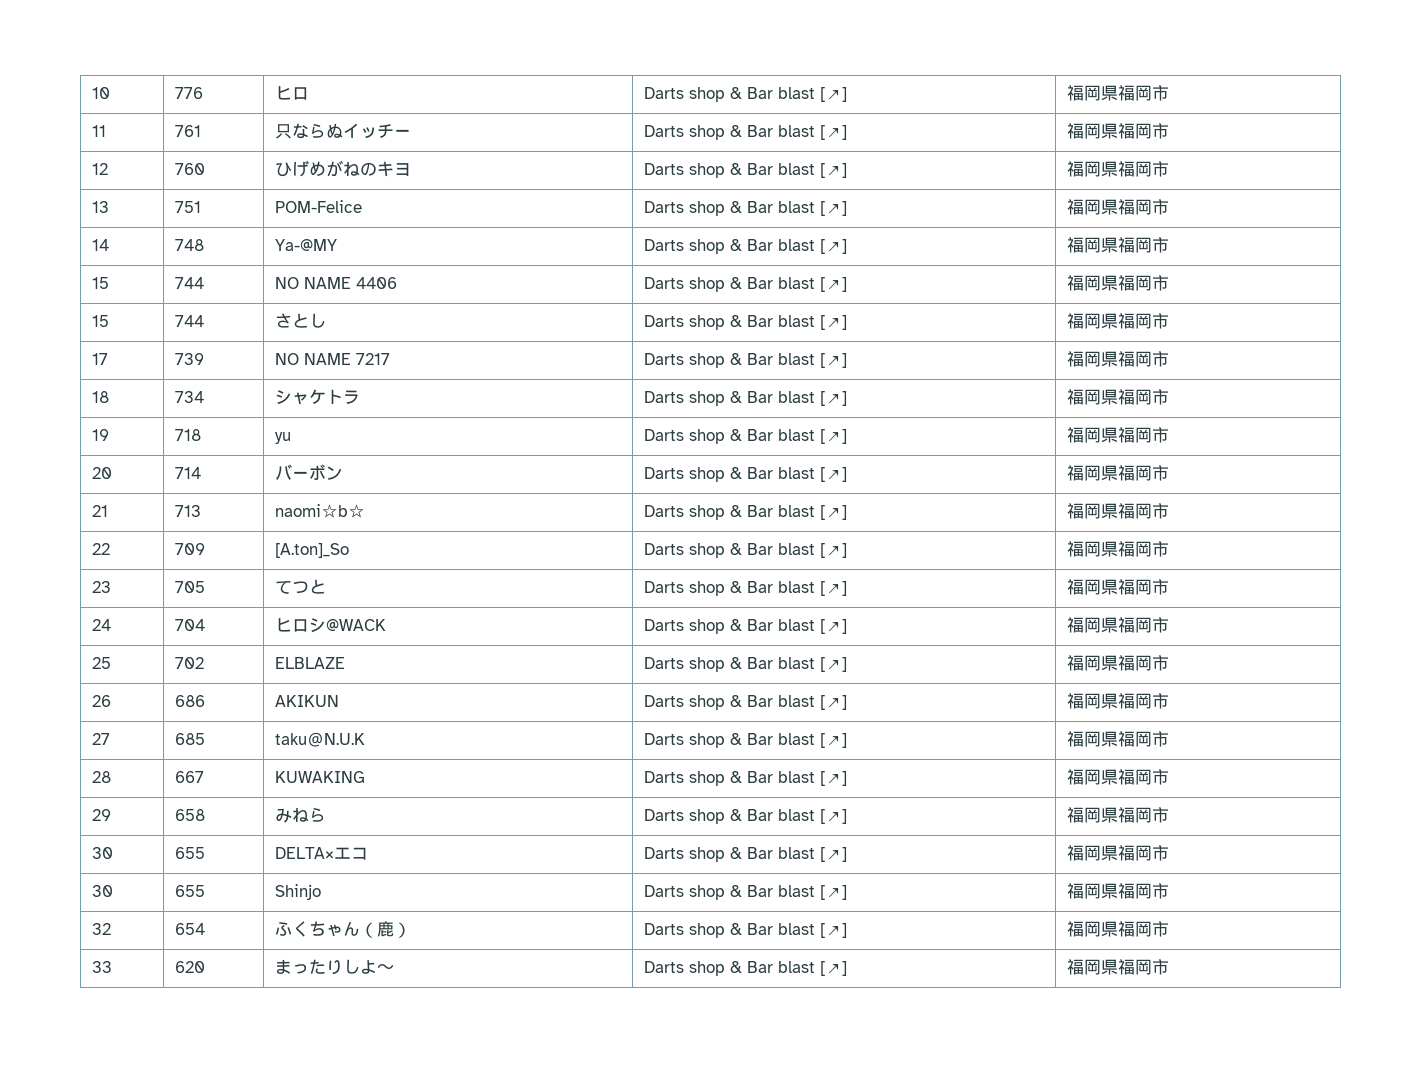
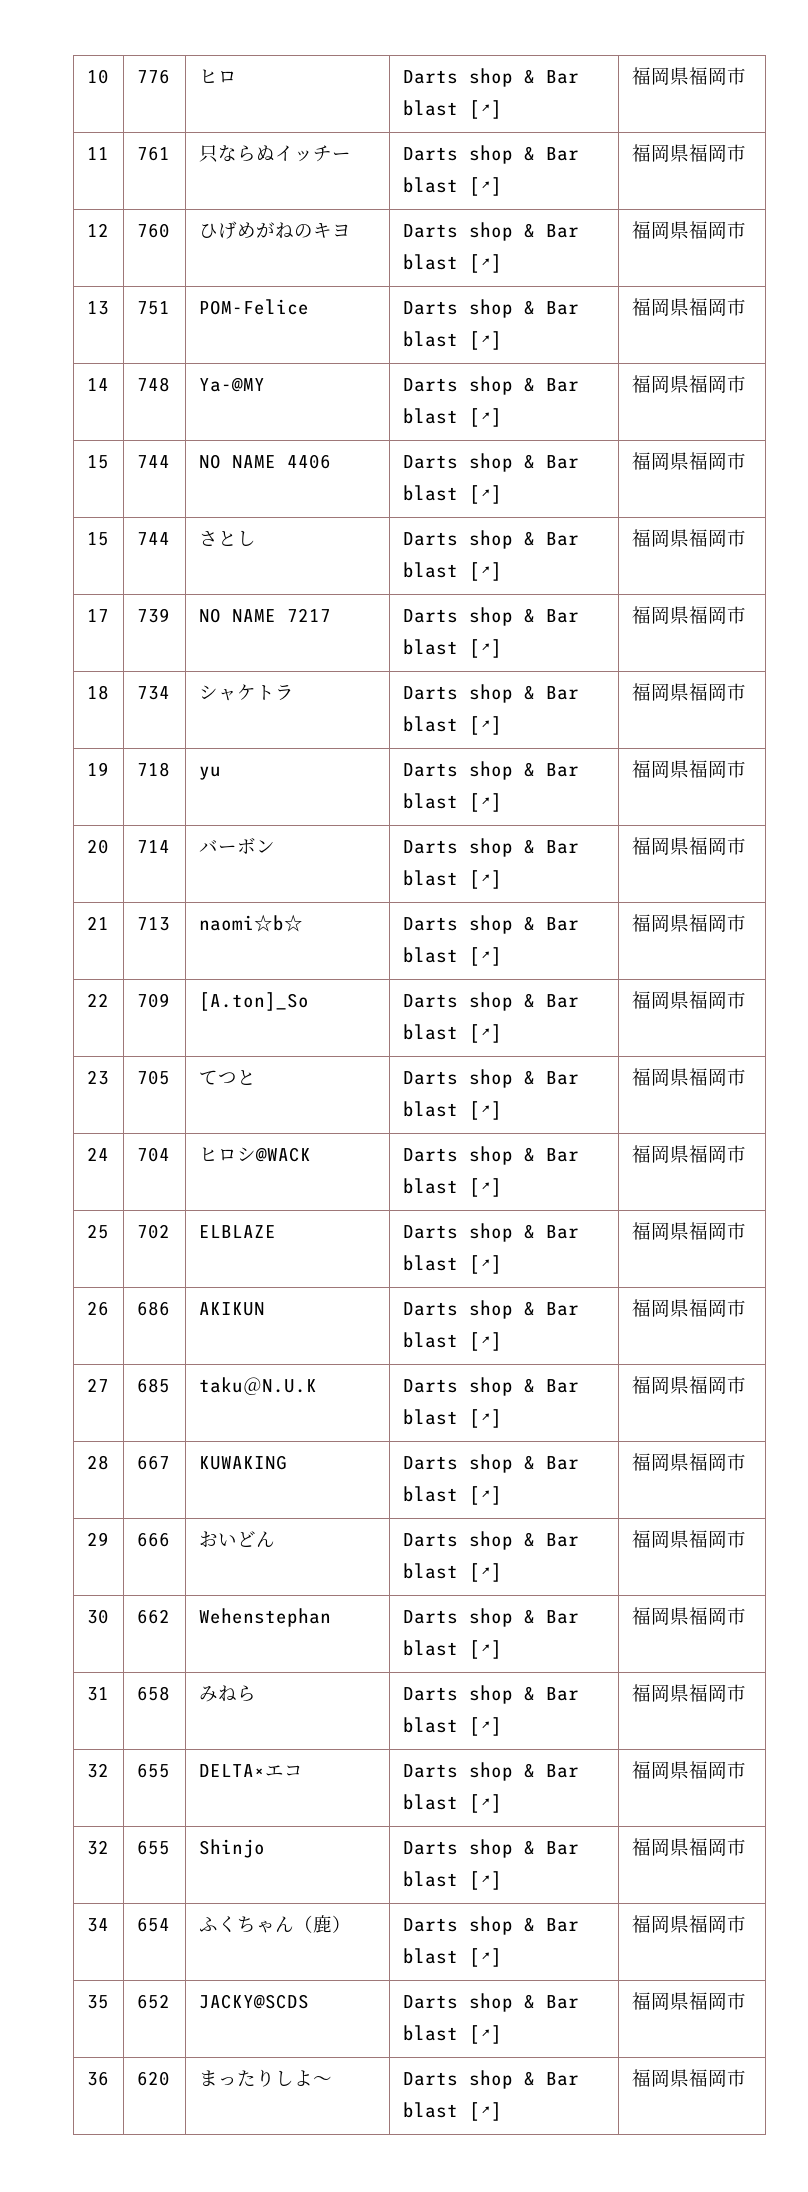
(112, 815) none -> [136,1532,170,1547] [198,1531,275,1547] [402,1531,579,1550] [402,1563,502,1582] [631,1530,746,1548] [86,1609,109,1624] [136,1609,170,1624] [198,1608,331,1627] [402,1608,579,1627] [402,1640,502,1659] [631,1607,746,1625] [86,1687,109,1701] | 666 | おいどん | Darts shop & Bar blast [↗] | 福岡県福岡市 // 30 | 662 | Wehenstephan | Darts shop & Bar blast [↗] | 福岡県福岡市 // 31
[92,847,114,859] 30 -> [86,1763,109,1778] 32
[92,885,114,897] 30 -> [86,1840,109,1855] 32
[92,923,112,935] 32 -> [86,1918,109,1932] 34
[92,961,113,973] 33 -> [86,1995,109,2009] [136,1994,170,2009] [198,1994,309,2009] [402,1993,579,2012] [402,2025,502,2044] [631,1992,746,2010] [86,2071,109,2086] 35 | 652 | JACKY@SCDS | Darts shop & Bar blast [↗] | 福岡県福岡市 // 36

